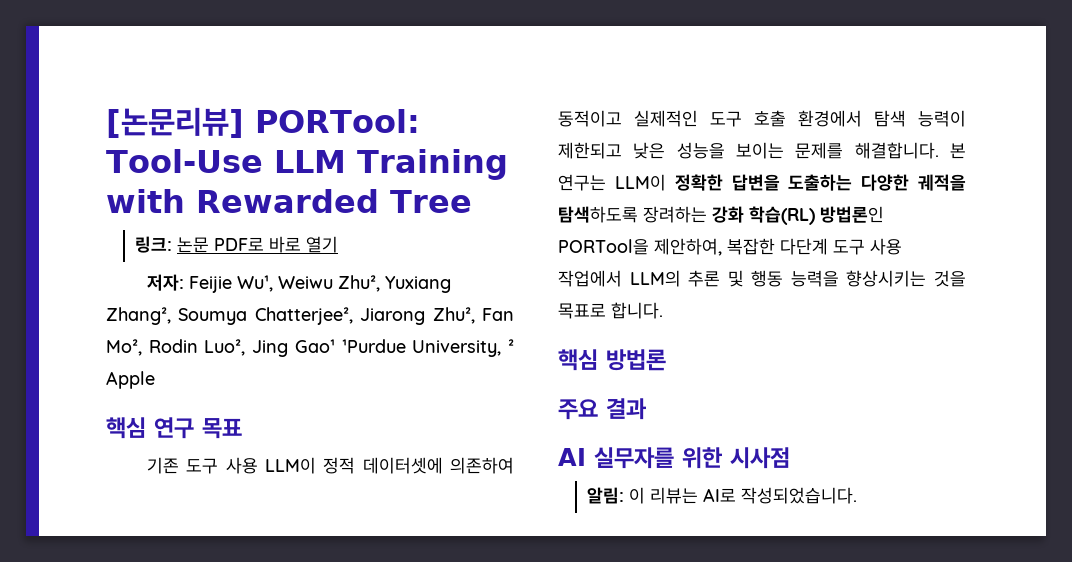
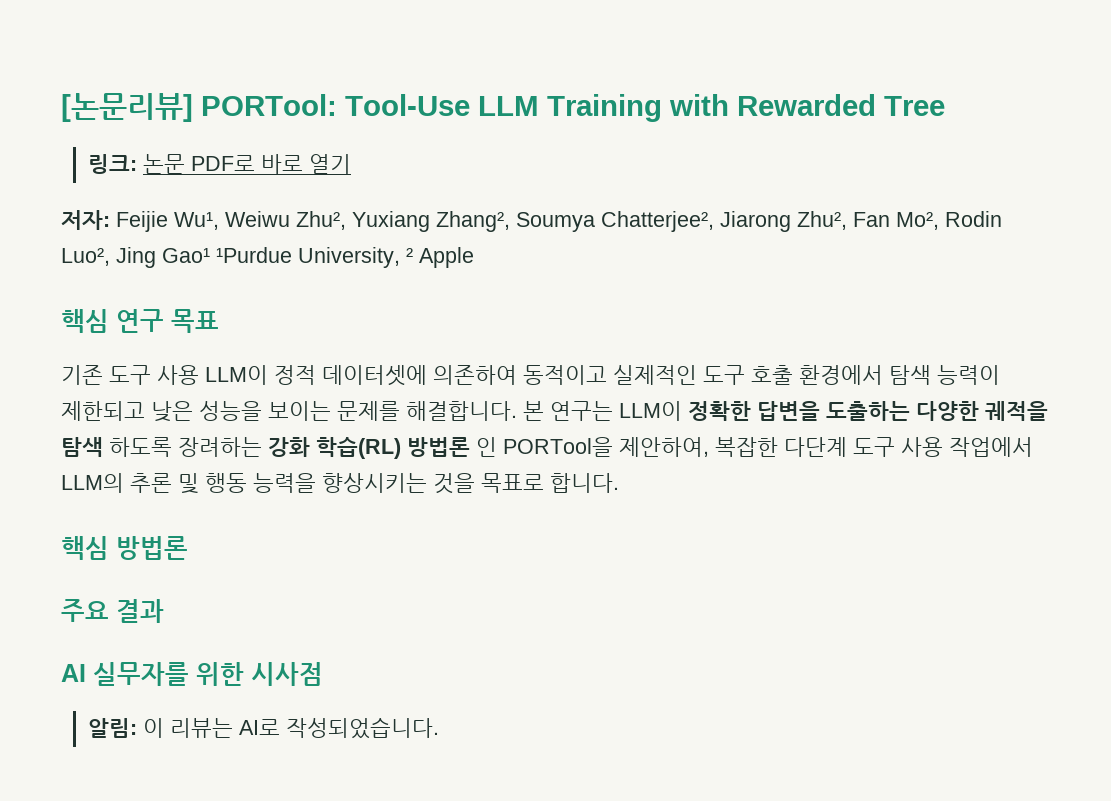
[558,206,638,223] 탐색하도록 -> [61,437,172,457] 탐색 하도록
[820,206,884,223] 방법론인 -> [407,437,497,457] 방법론 인

